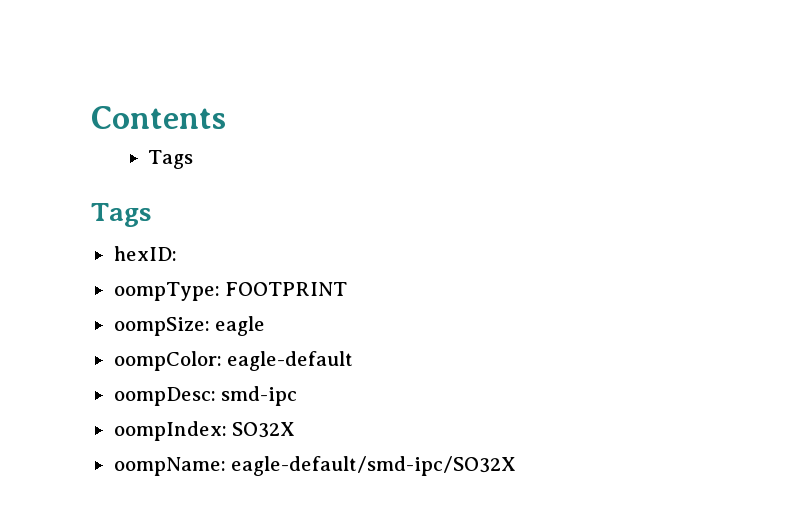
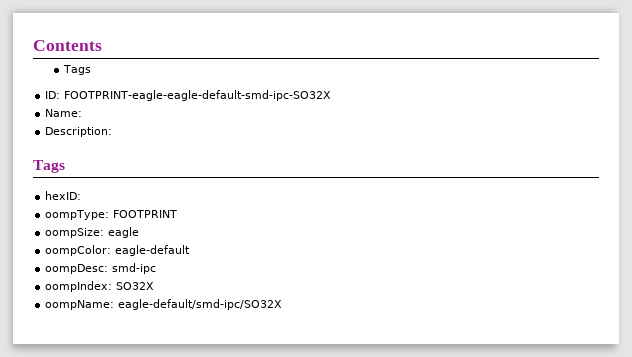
(194, 159) none -> [45,90,332,101] [45,109,83,117] [45,127,113,137] // ID: FOOTPRINT-eagle-eagle-default-smd-ipc-SO32X // Name: // Description:

